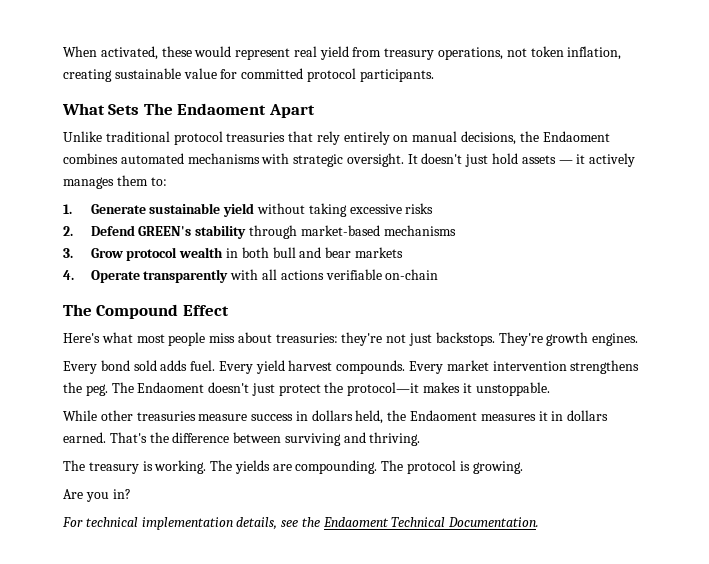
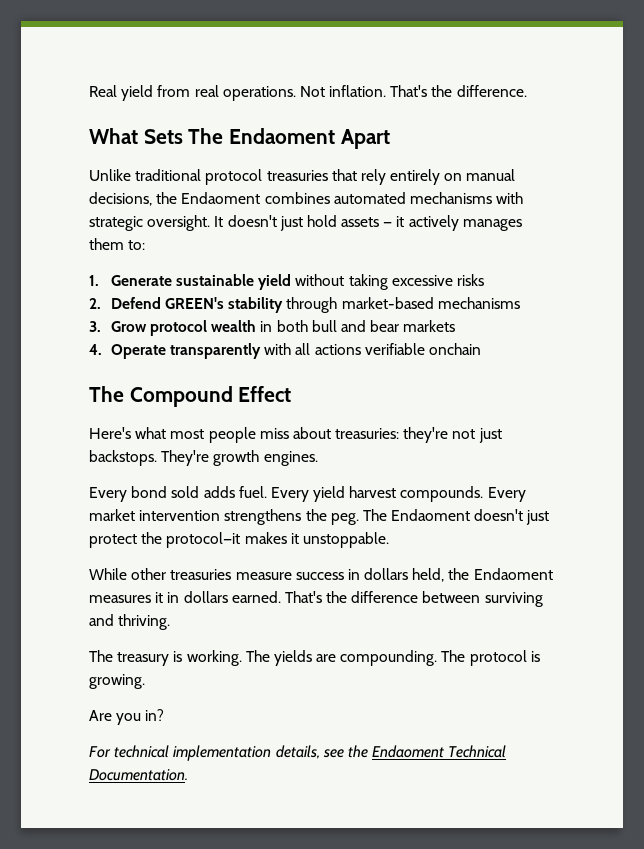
[63,46,622,60] [63,68,434,82] When activated, these would represent real yield from treasury operations, not token inflation, creating sustainable value for committed protocol participants. -> [89,85,527,101] Real yield from real operations. Not inflation. That's the difference.
[385,269,439,280] on-chain -> [428,343,481,355] onchain

